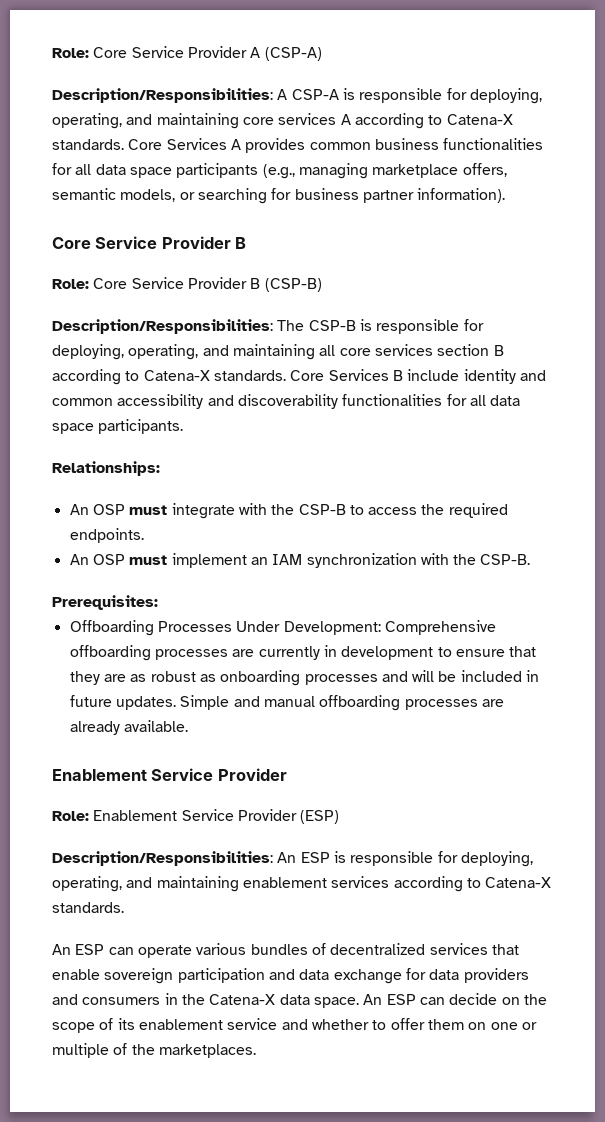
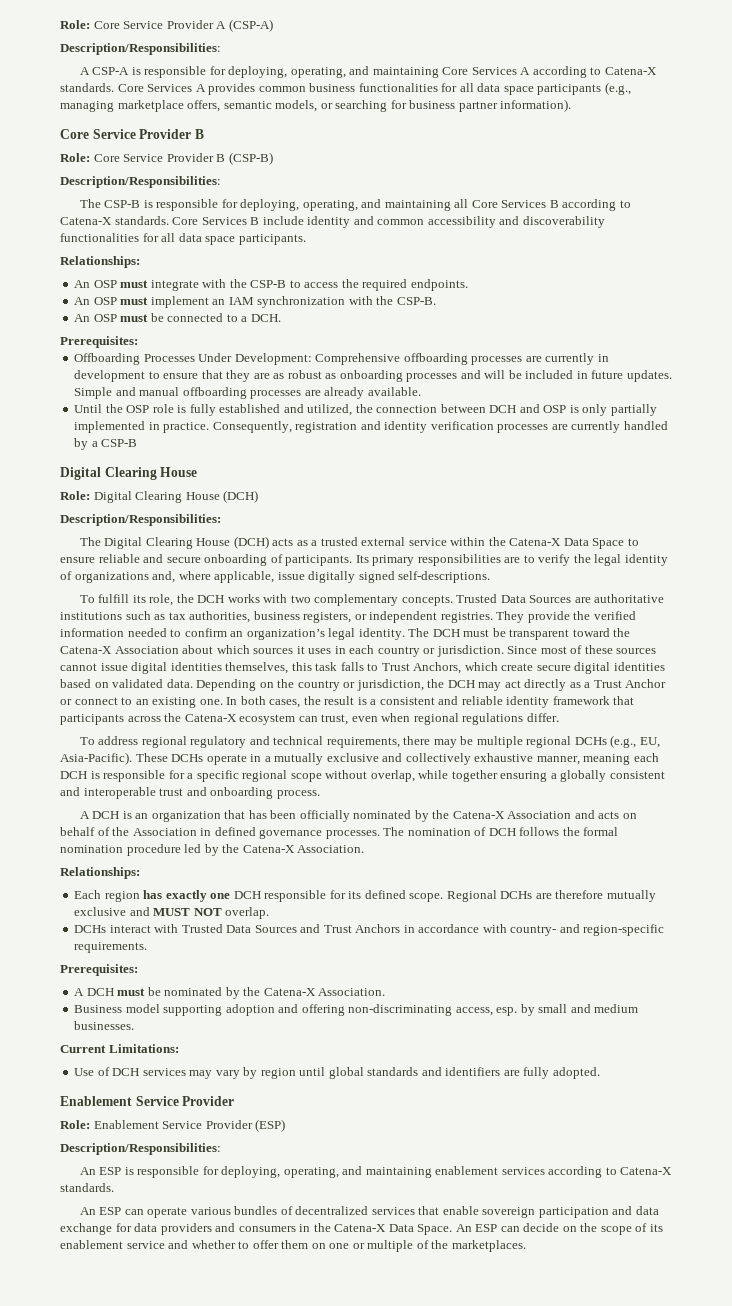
(273, 95) none -> (221, 49) //
[242,113,337,125] core services -> [442,67,517,75] Core Services
(273, 326) none -> (221, 182) //
[339,344,490,356] core services section -> [471,200,547,208] Core Services
(531, 559) none -> [74,313,281,322] // An OSP must be connected to a DCH.
(188, 726) none -> [74,404,657,416] [74,421,668,433] [74,438,138,450] [60,467,198,480] [60,490,259,503] [60,514,221,526] [79,536,639,549] [60,554,668,566] [60,571,491,583] [79,594,665,606] [60,611,636,623] [60,628,631,640] [60,645,657,657] [60,662,665,674] [60,679,667,691] [60,696,635,708] [60,713,559,725] [79,735,660,748] [60,752,659,765] [60,770,665,782] [60,787,320,799] [79,810,637,822] [60,827,619,839] [60,844,365,856] [60,867,140,879] [74,890,656,902] [74,907,270,919] [74,924,665,936] [74,942,148,953] [60,964,138,976] [74,987,386,999] [74,1004,639,1016] [74,1021,135,1030] [60,1044,179,1053] [74,1067,600,1079] // Until the OSP role is fully established and utilized, the connection between DCH and OSP is only partially implemented in practice. Consequently, registration and identity verification processes are currently handled by a CSP-B // Digital Clearing House // Role: Digital Clearing House (DCH) // Description/Responsibilities: // The Digital Clearing House (DCH) acts as a trusted external service within the Catena-X Data Space to ensure reliable and secure onboarding of participants. Its primary responsibilities are to verify the legal identity of organizations and, where applicable, issue digitally signed self-descriptions. // To fulfill its role, the DCH works with two complementary concepts. Trusted Data Sources are authoritative institutions such as tax authorities, business registers, or independent registries. They provide the verified information needed to confirm an organization’s legal identity. The DCH must be transparent toward the Catena-X Association about which sources it uses in each country or jurisdiction. Since most of these sources cannot issue digital identities themselves, this task falls to Trust Anchors, which create secure digital identities based on validated data. Depending on the country or jurisdiction, the DCH may act directly as a Trust Anchor or connect to an existing one. In both cases, the result is a consistent and reliable identity framework that participants across the Catena-X ecosystem can trust, even when regional regulations differ. // To address regional regulatory and technical requirements, there may be multiple regional DCHs (e.g., EU, Asia-Pacific). These DCHs operate in a mutually exclusive and collectively exhaustive manner, meaning each DCH is responsible for a specific regional scope without overlap, while together ensuring a globally consistent and interoperable trust and onboarding process. // A DCH is an organization that has been officially nominated by the Catena-X Association and acts on behalf of the Association in defined governance processes. The nomination of DCH follows the formal nomination procedure led by the Catena-X Association. // Relationships: // Each region has exactly one DCH responsible for its defined scope. Regional DCHs are therefore mutually exclusive and MUST NOT overlap. // DCHs interact with Trusted Data Sources and Trust Anchors in accordance with country- and region-specific requirements. // Prerequisites: // A DCH must be nominated by the Catena-X Association. // Business model supporting adoption and offering non-discriminating access, esp. by small and medium businesses. // Current Limitations: // Use of DCH services may vary by region until global standards and identifiers are fully adopted.
(273, 858) none -> (221, 1149) //
[279,994,359,1008] data space. -> [388,1224,453,1235] Data Space.

